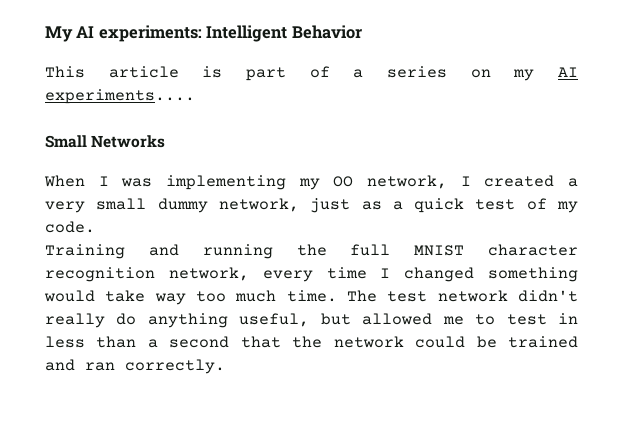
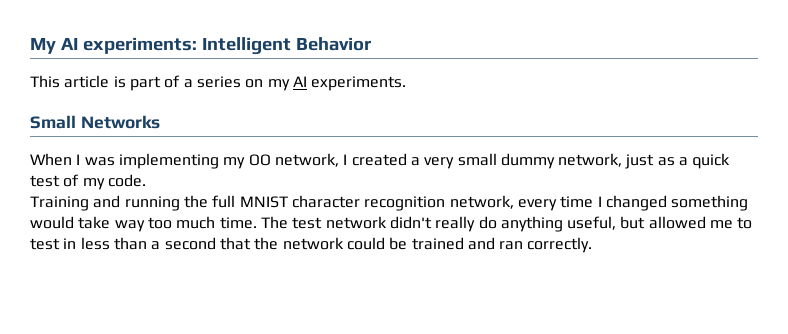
[45,89,195,104] experiments.... -> [311,76,407,91] experiments.

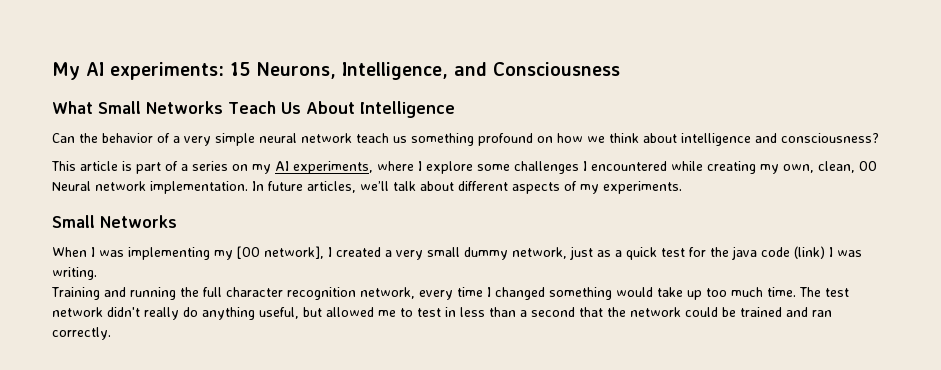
[201,37,372,55] Intelligent Behavior -> [230,62,620,80] [52,101,455,118] [52,133,879,146] 15 Neurons, Intelligence, and Consciousness // What Small Networks Teach Us About Intelligence // Can the behavior of a very simple neural network teach us something profound on how we think about intelligence and consciousness?
(307, 81) none -> [293,161,877,174] [52,181,599,194] experiments, where I explore some challenges I encountered while creating my own, clean, OO Neural network implementation. In future articles, we’ll talk about different aspects of my
[248,153,339,167] OO network, -> [237,246,324,259] [OO network],
[63,174,146,190] of my code. -> [689,246,862,260] [52,267,97,280] for the java code (link) I was writing.
[239,196,288,208] MNIST -> (222, 292) none
[114,220,145,232] way -> [687,290,702,300] up

